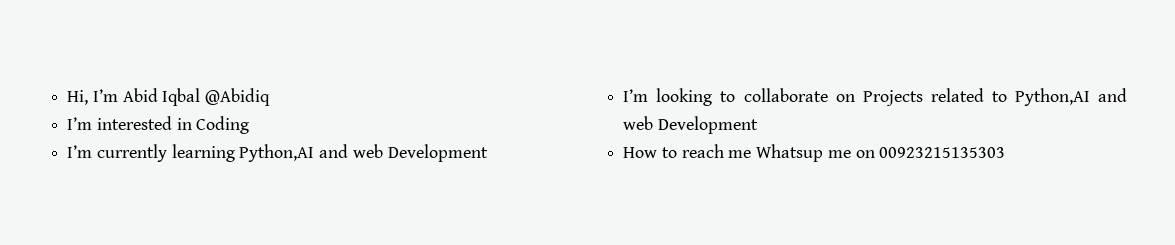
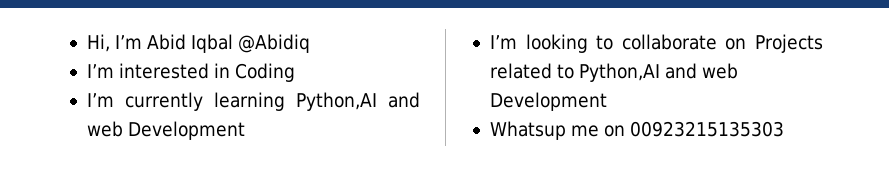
[623,144,752,158] How to reach me -> (607, 101) none

